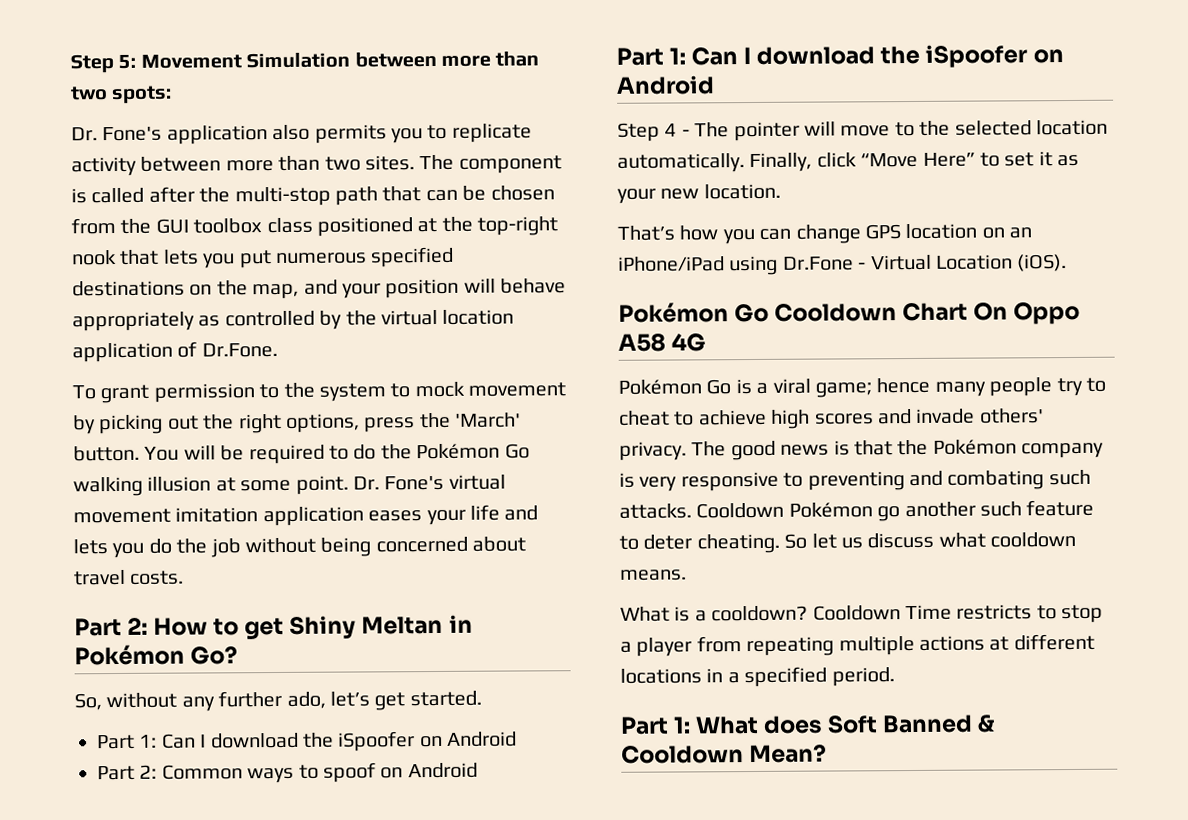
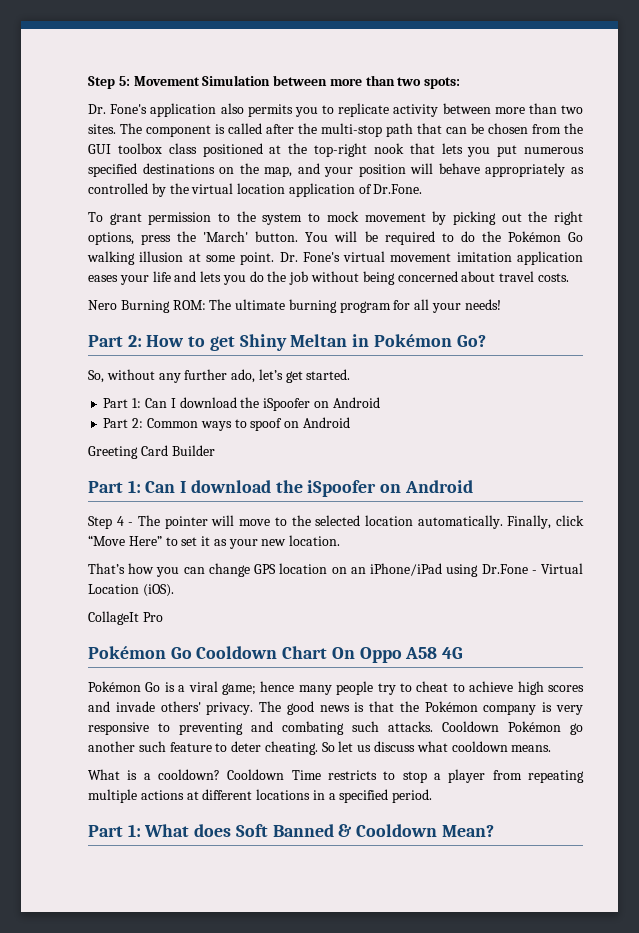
(185, 577) none -> [88,299,501,313] // Nero Burning ROM: The ultimate burning program for all your needs!
(478, 770) none -> [88,445,215,459] // Greeting Card Builder
(1068, 263) none -> [88,611,163,625] // CollageIt Pro

